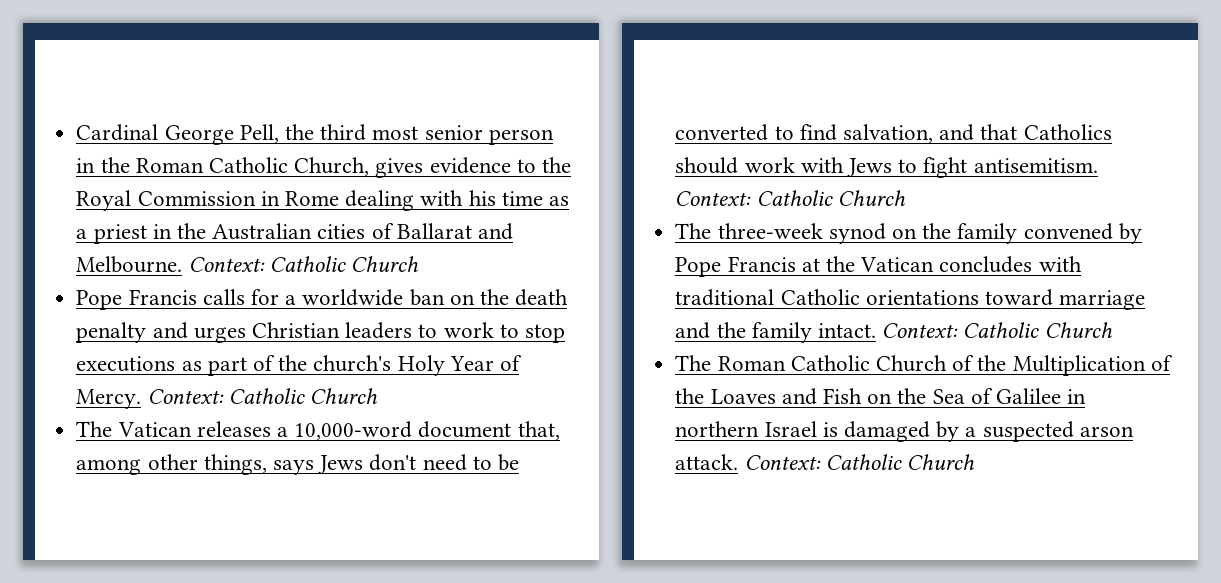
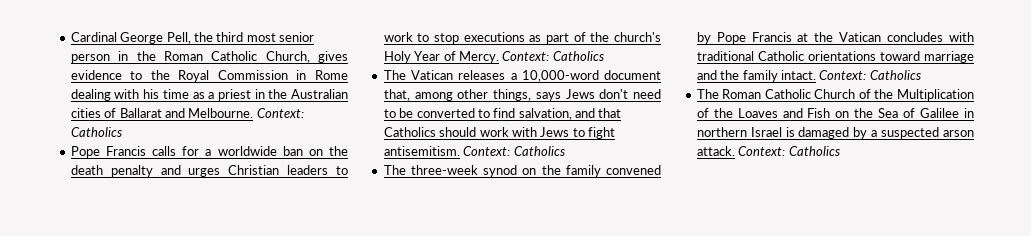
[269,256,419,272] Catholic Church -> [70,127,122,137] Catholics
[228,388,378,404] Catholic Church -> [552,51,604,61] Catholics
[756,190,906,206] Catholic Church -> [513,146,565,156] Catholics
[963,322,1113,338] Catholic Church -> [869,70,921,80] Catholics
[825,454,975,470] Catholic Church -> [788,146,840,156] Catholics

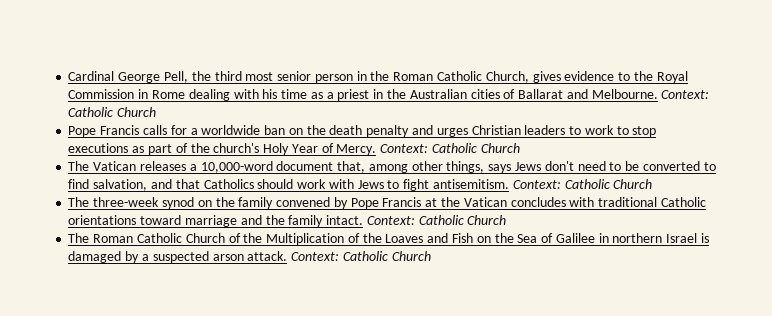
[70,127,122,137] Catholics -> [68,107,157,117] Catholic Church
[552,51,604,61] Catholics -> [431,143,520,153] Catholic Church
[513,146,565,156] Catholics -> [564,179,653,189] Catholic Church
[869,70,921,80] Catholics -> [418,215,507,225] Catholic Church
[788,146,840,156] Catholics -> [342,251,431,261] Catholic Church

